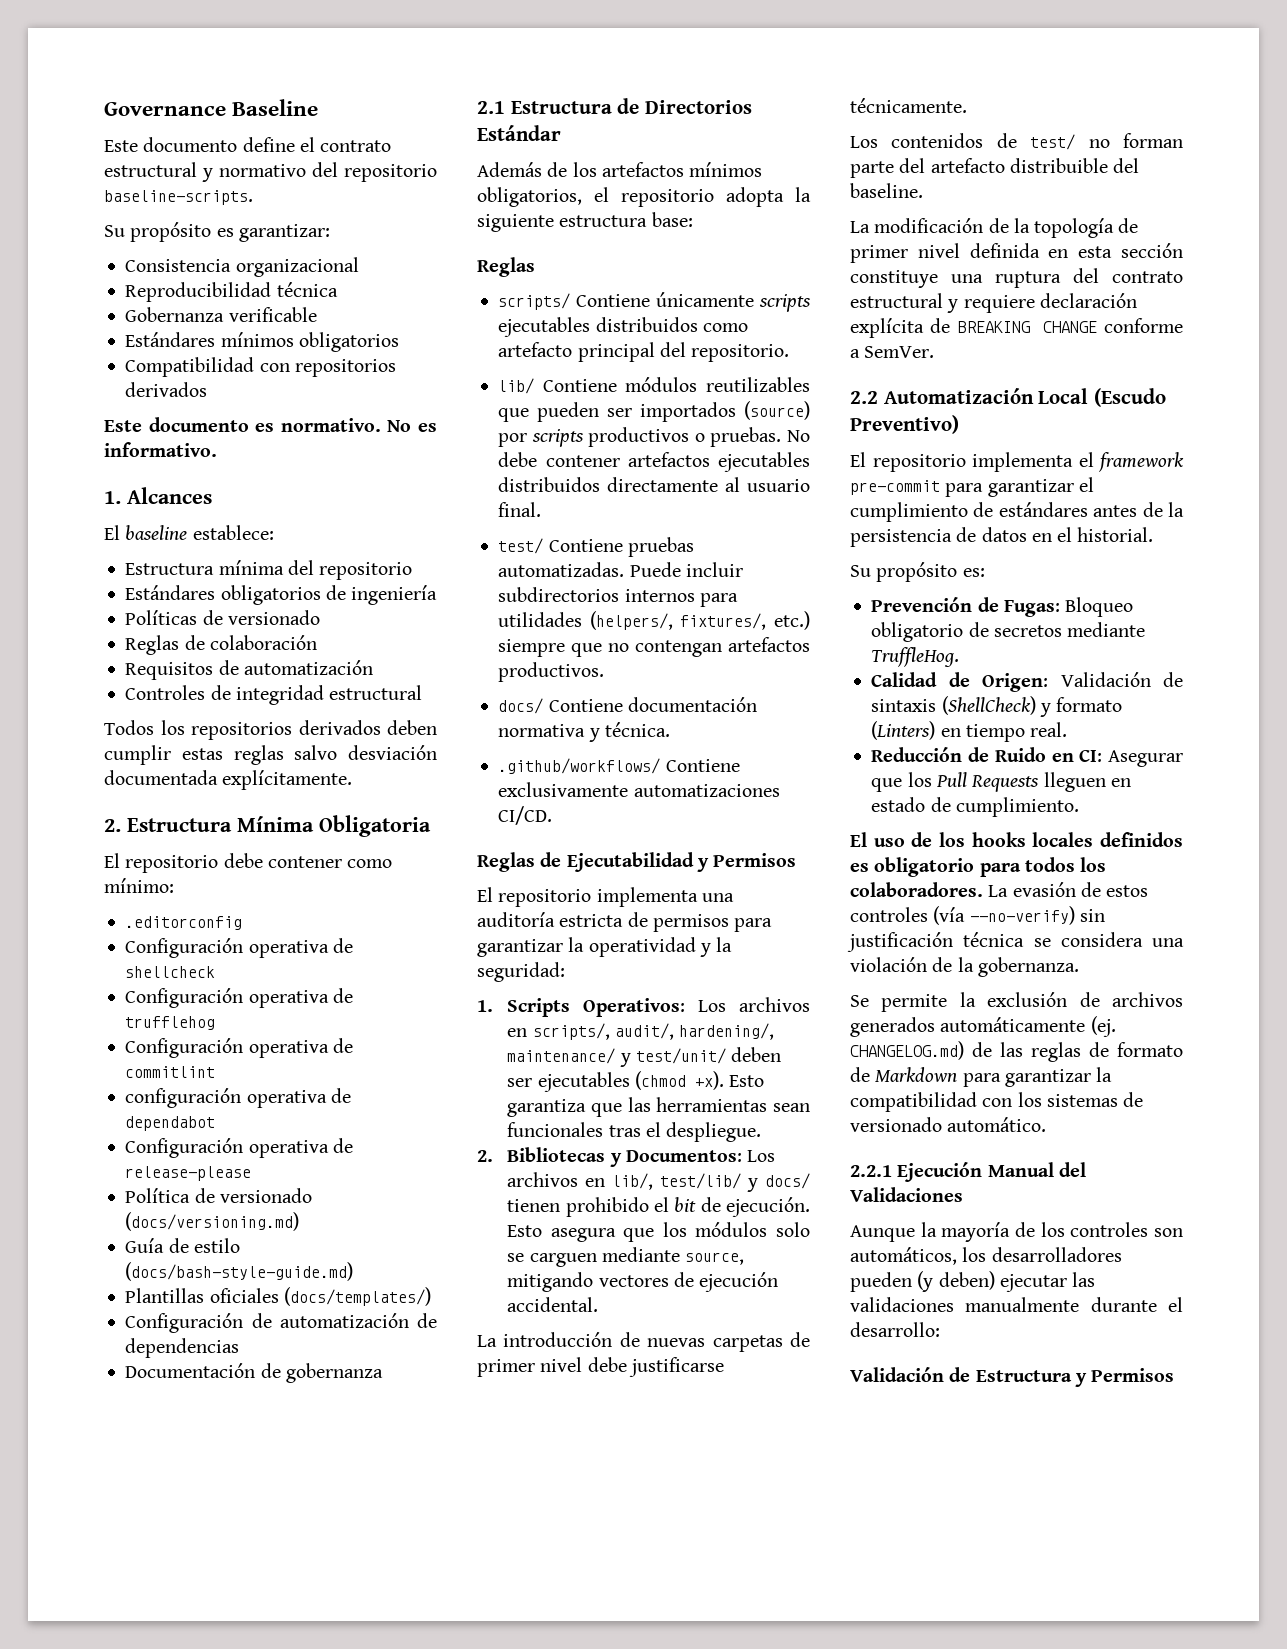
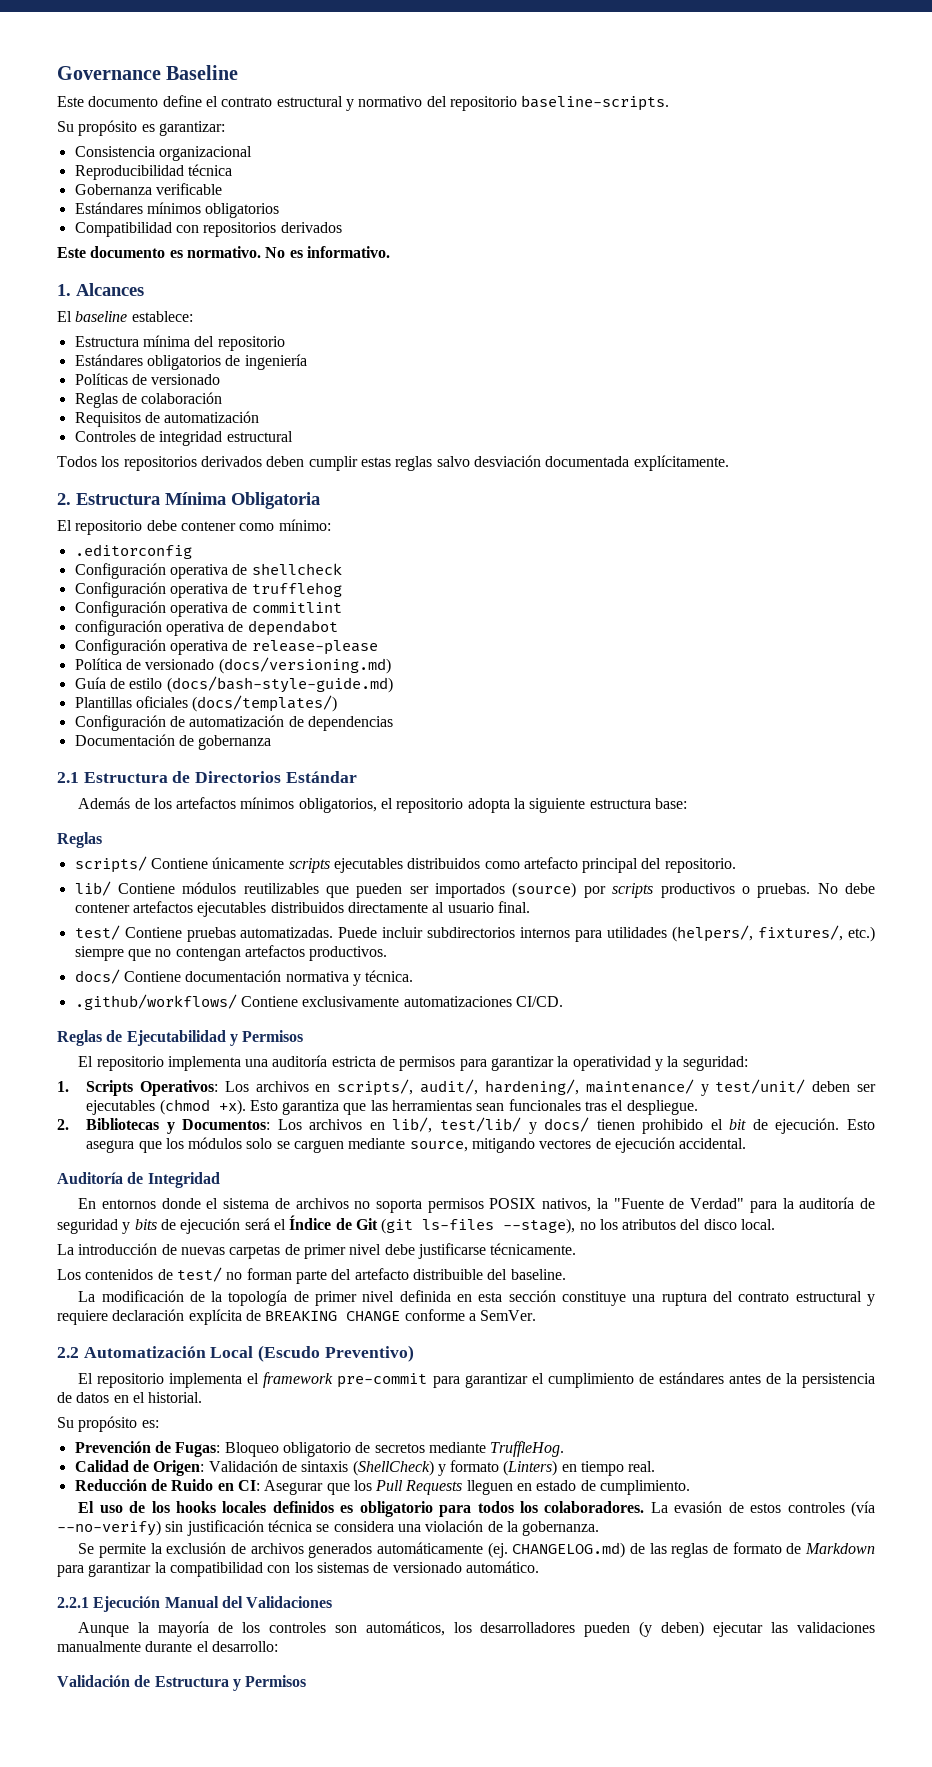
(599, 1304) none -> [57,1172,220,1188] [78,1197,875,1213] [57,1215,776,1234] // Auditoría de Integridad // En entornos donde el sistema de archivos no soporta permisos POSIX nativos, la "Fuente de Verdad" para la auditoría de seguridad y bits de ejecución será el Índice de Git (git ls-files --stage), no los atributos del disco local.

